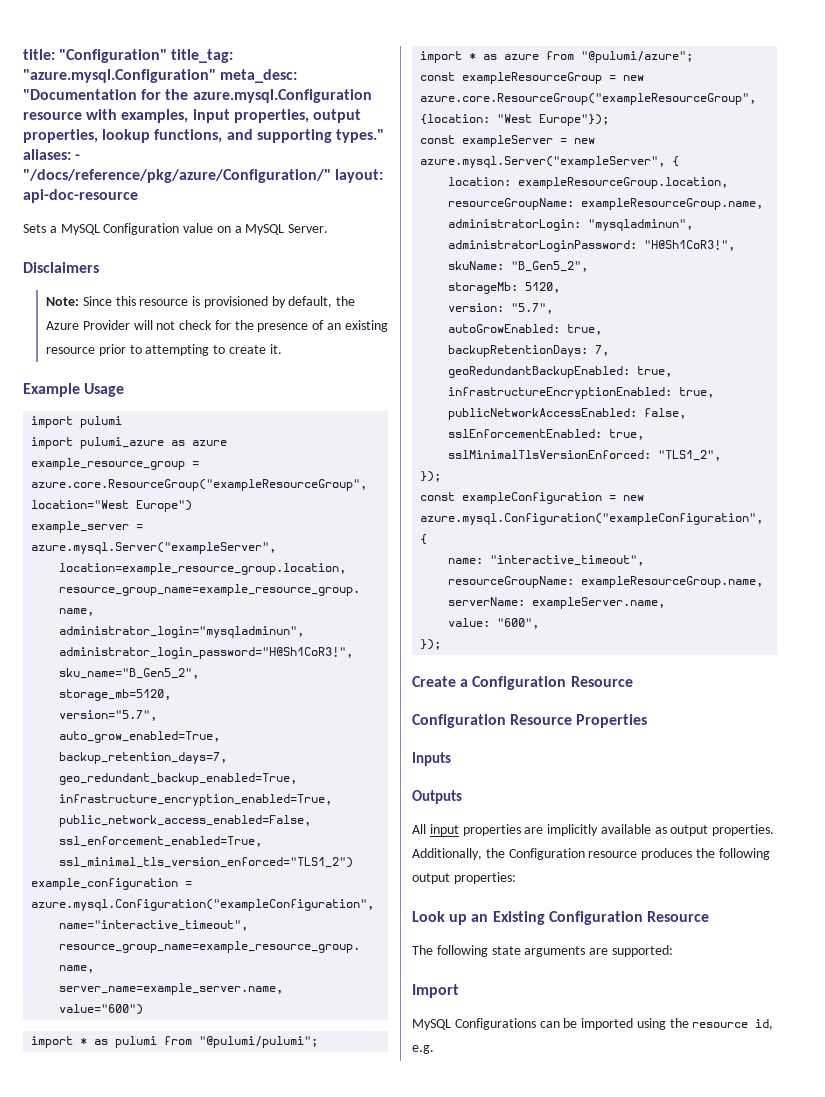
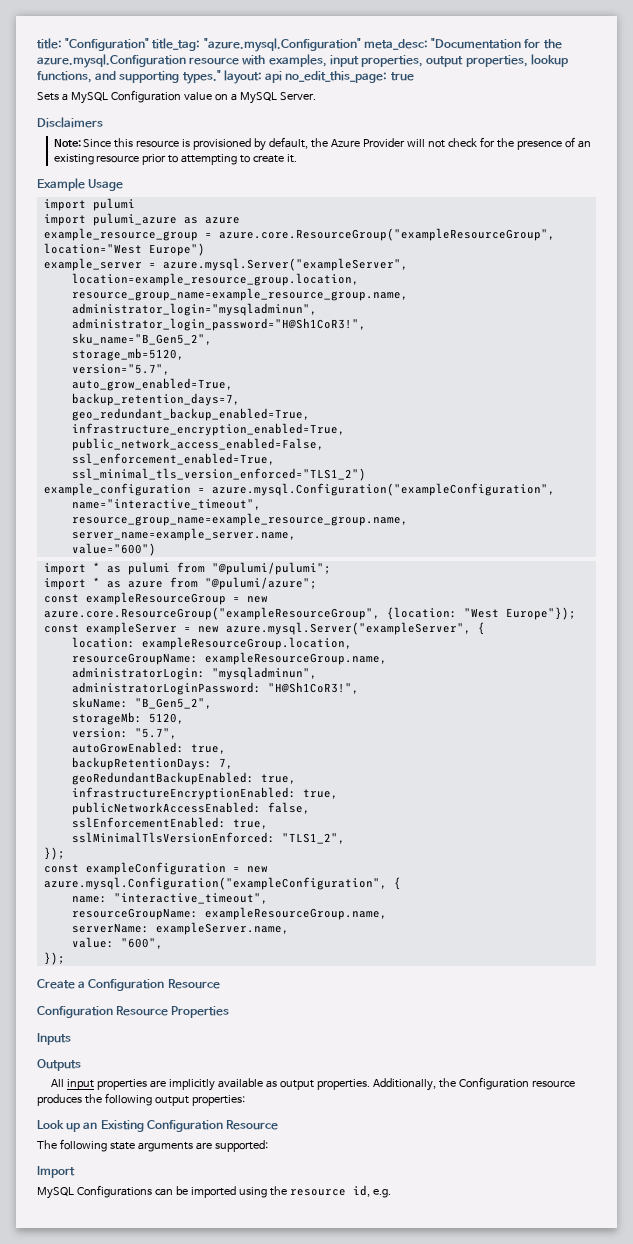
[23,149,81,160] [23,169,384,183] [23,189,138,203] aliases: - "/docs/reference/pkg/azure/Configuration/" layout: api-doc-resource -> [223,70,414,84] layout: api no_edit_this_page: true

